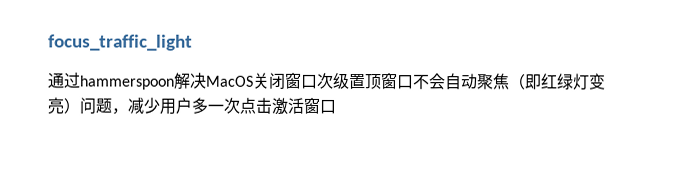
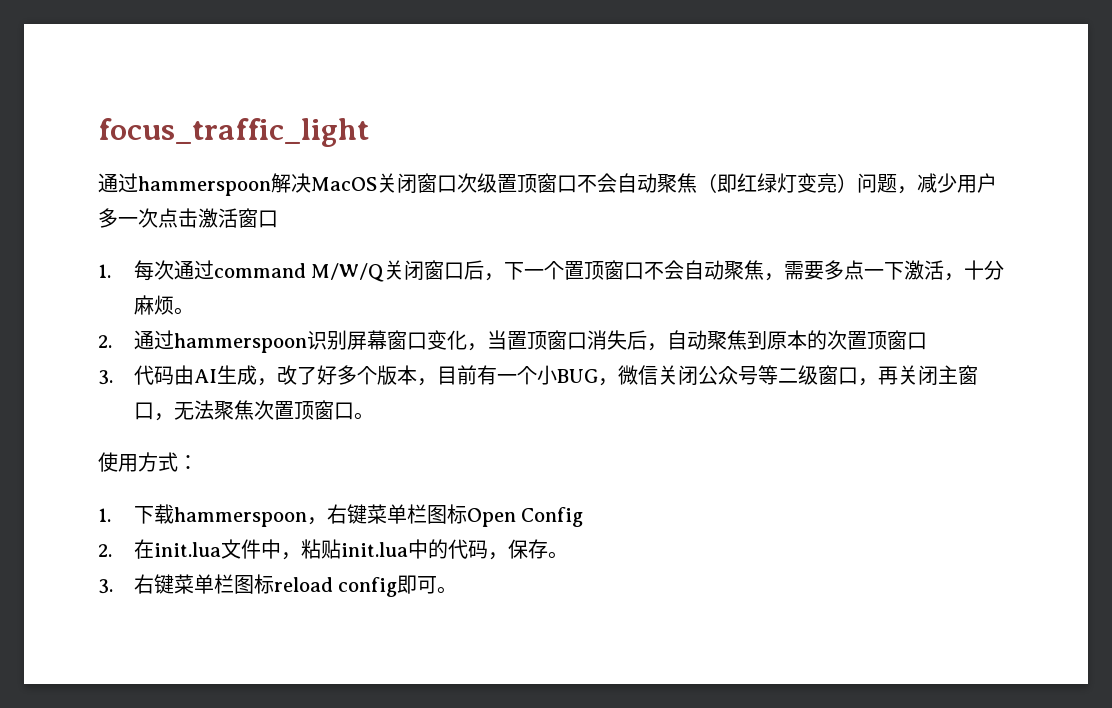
(336, 106) none -> [98,260,1005,282] [134,295,195,315] [98,330,928,353] [98,365,979,386] [134,400,375,421] [98,452,198,472] [98,504,584,527] [98,539,569,560] [98,574,458,597] // 1.每次通过command M/W/Q关闭窗口后，下一个置顶窗口不会自动聚焦，需要多点一下激活，十分麻烦。 // 2.通过hammerspoon识别屏幕窗口变化，当置顶窗口消失后，自动聚焦到原本的次置顶窗口 // 3.代码由AI生成，改了好多个版本，目前有一个小BUG，微信关闭公众号等二级窗口，再关闭主窗口，无法聚焦次置顶窗口。 // 使用方式： // 1.下载hammerspoon，右键菜单栏图标Open Config // 2.在init.lua文件中，粘贴init.lua中的代码，保存。 // 3.右键菜单栏图标reload config即可。

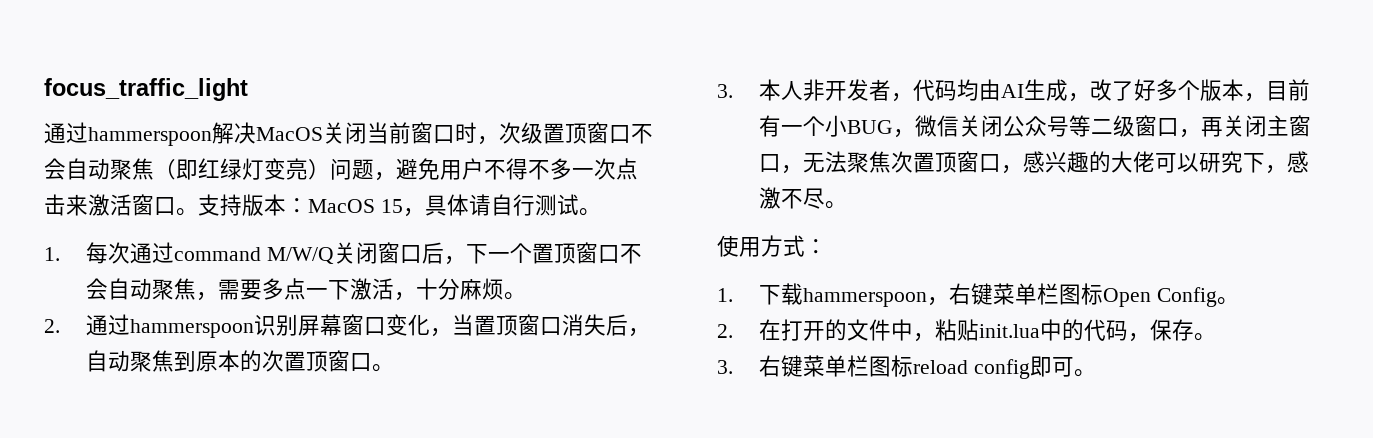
[417,173,457,193] 窗口 -> [367,122,499,145] 当前窗口时，
[917,173,997,193] 减少用户 -> [396,158,550,180] 避免用户不得不
(198, 218) none -> [66,194,88,216] 来
(278, 219) none -> [176,194,601,217] 。支持版本：MacOS 15，具体请自行测试。
[98,365,175,385] // 3.代码 -> [371,364,394,372] [717,79,979,102] 。 // 3.本人非开发者，代码均
(355, 411) none -> [1000,151,1309,174] [758,187,825,209] ，感兴趣的大佬可以研究下，感激不尽
(584, 517) none -> [1216,297,1239,305] 。
[154,542,222,557] init.lua -> [780,319,847,341] 打开的

